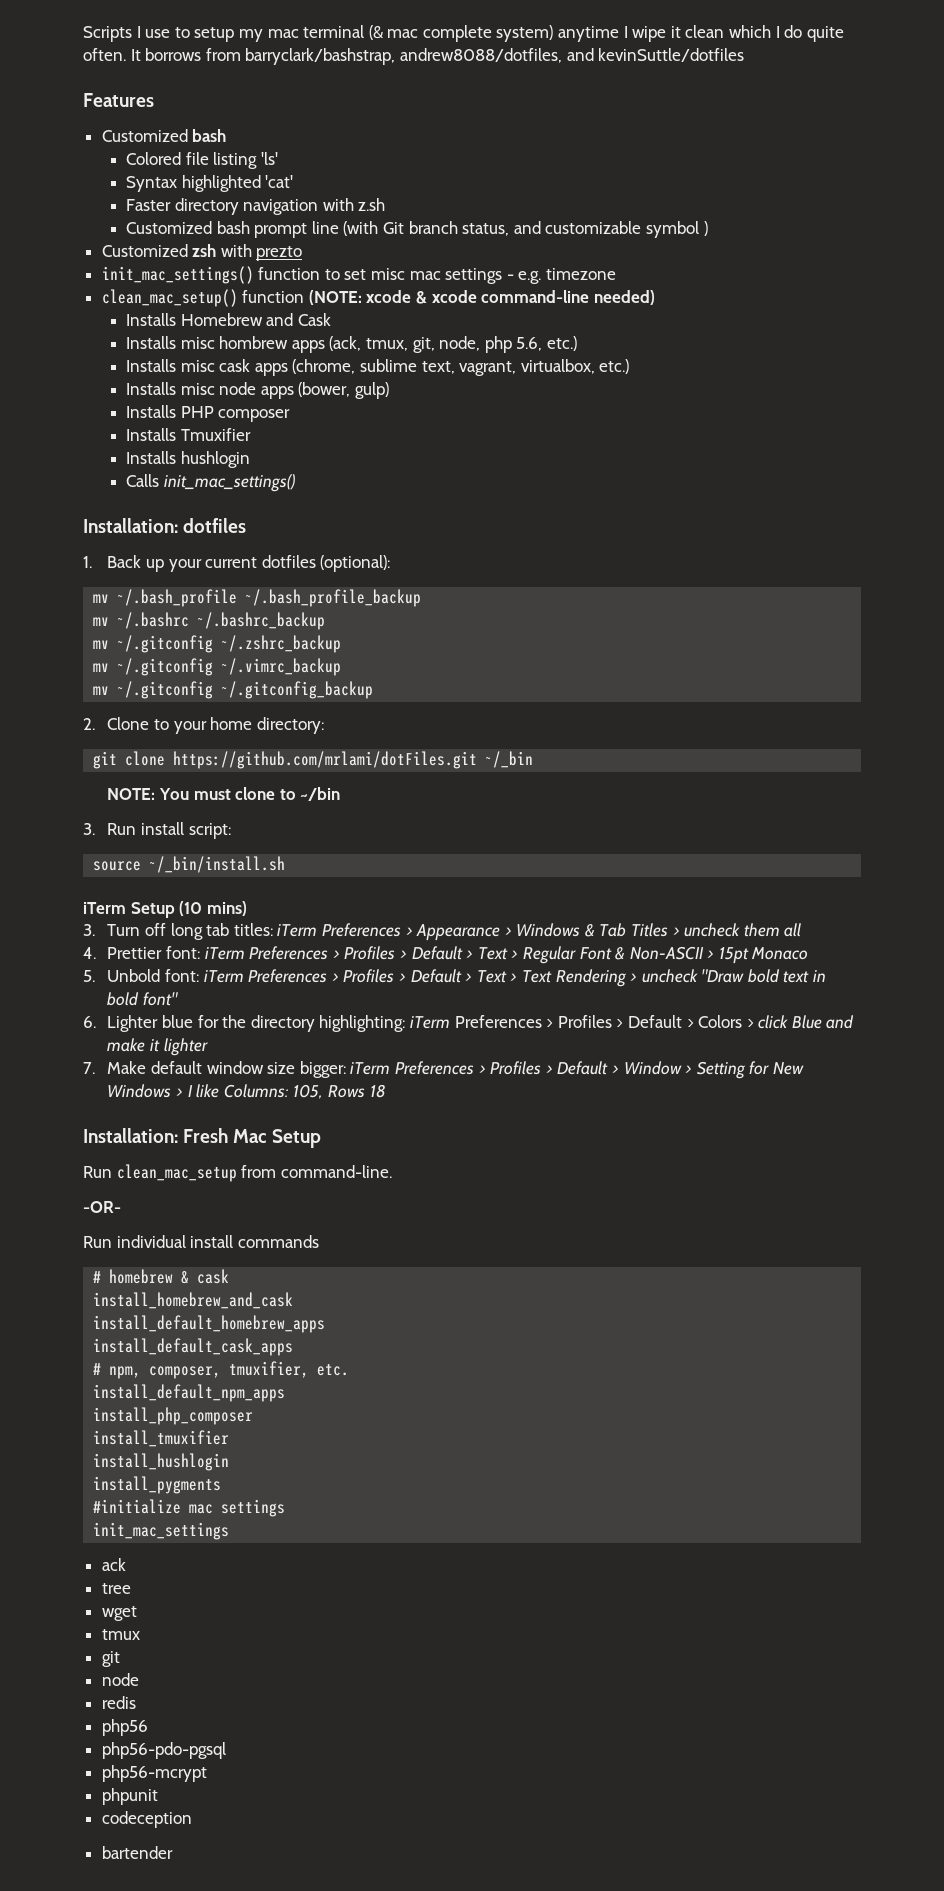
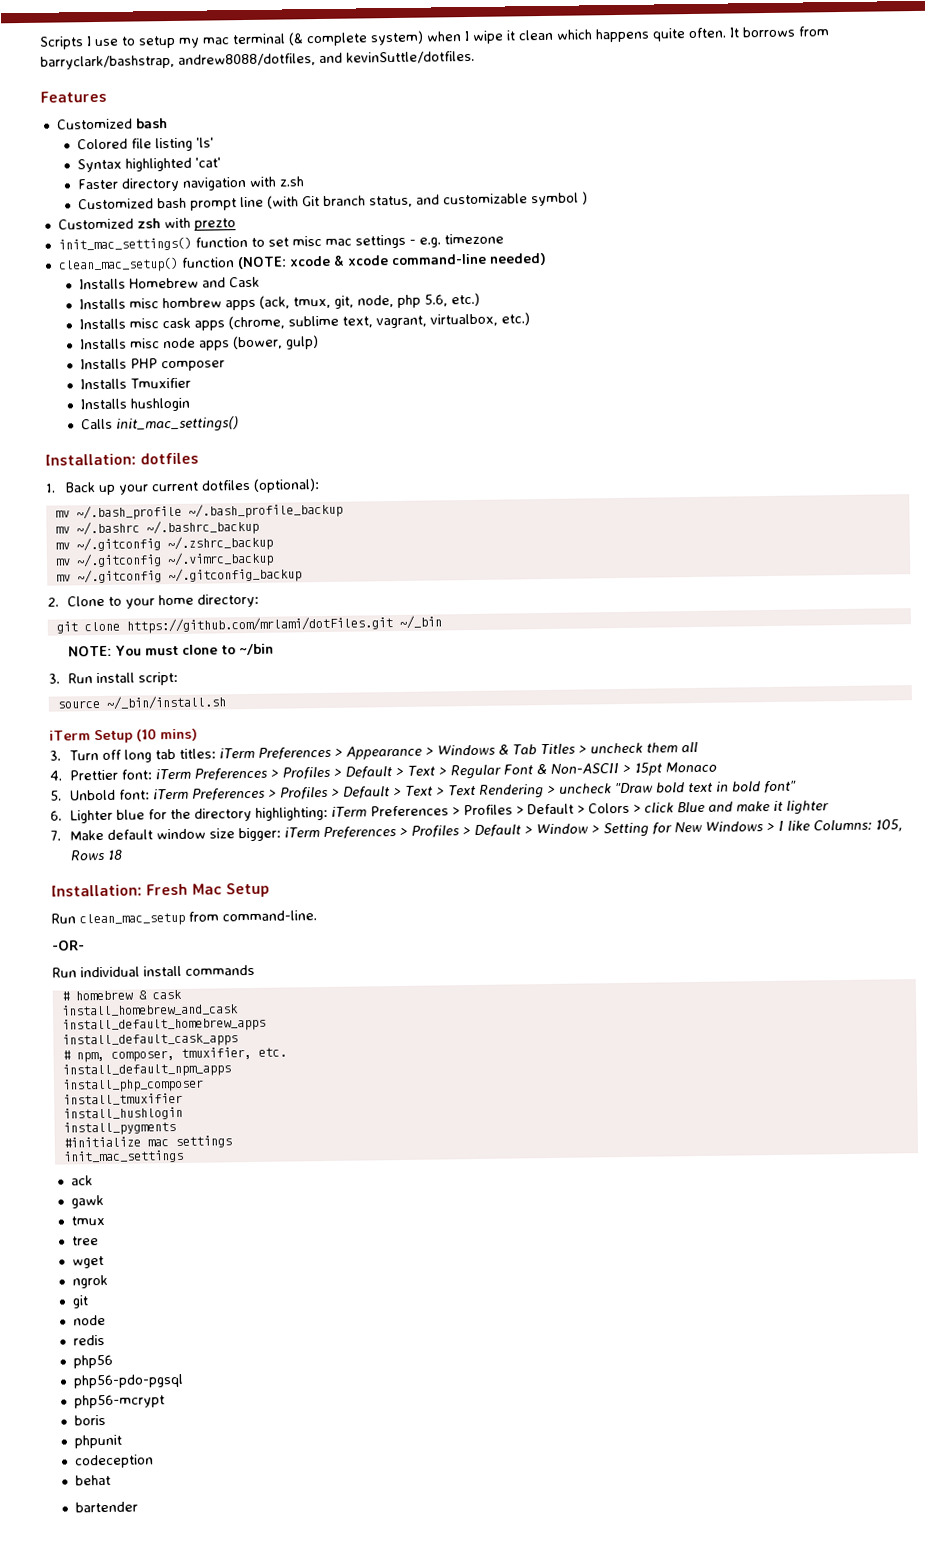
[387,29,419,38] mac -> (304, 39) none
[558,26,620,42] anytime -> [426,31,462,42] when
[775,25,803,38] I do -> [595,28,650,43] happens
[598,48,745,62] kevinSuttle/dotfiles -> [346,50,475,65] kevinSuttle/dotfiles.
(126, 1564) none -> [70,1195,104,1209] [70,1215,105,1226] // gawk // tmux
[101,1629,140,1640] tmux -> [71,1274,108,1289] ngrok
(207, 1773) none -> [73,1414,106,1426] // boris
(192, 1819) none -> [74,1474,111,1486] // behat

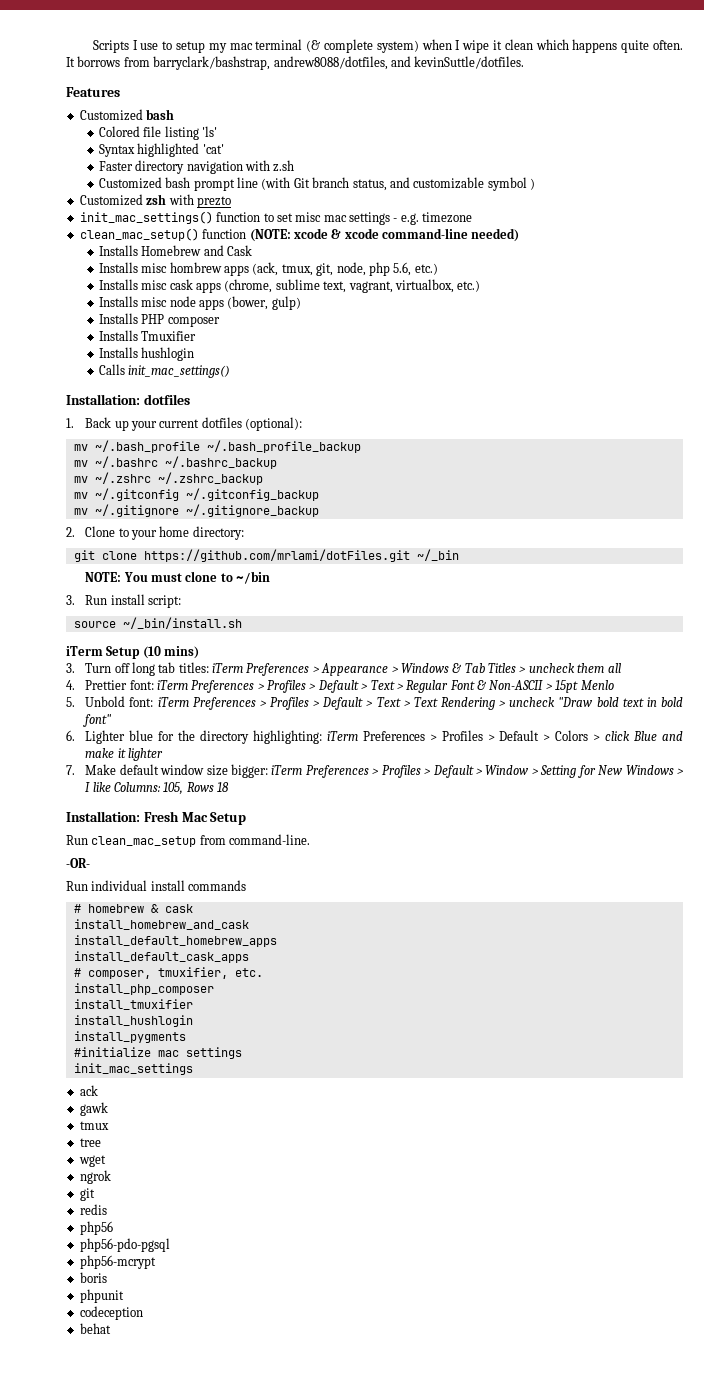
[75,537,161,552] ~/.gitconfig -> [94,472,151,484] ~/.zshrc
[166,551,274,568] [55,567,302,584] ~/.vimrc_backup // mv ~/.gitconfig ~/.gitconfig_backup -> [185,488,319,501] [73,504,319,517] ~/.gitconfig_backup // mv ~/.gitignore ~/.gitignore_backup
[664,761,717,773] Monaco -> [580,680,614,690] Menlo
[75,1051,105,1063] npm, -> (81, 972) none
[61,1062,231,1078] // install_default_npm_apps -> (263, 972) none
[72,1314,106,1326] // node -> (95, 1194) none
[74,1501,138,1513] // bartender -> (111, 1328) none

